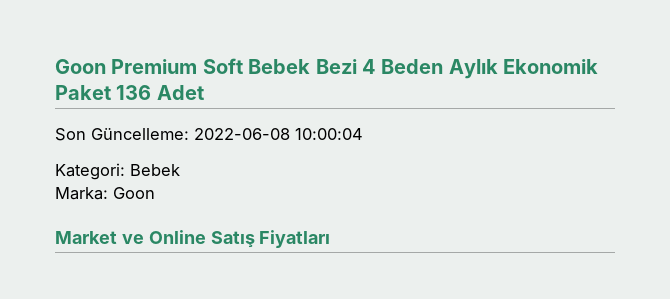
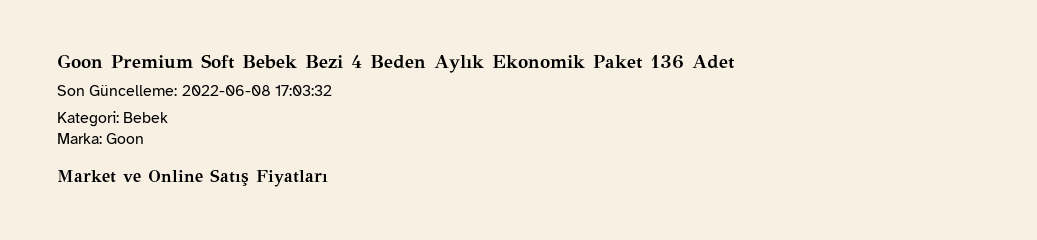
[295,128,363,140] 10:00:04 -> [274,85,332,96] 17:03:32

